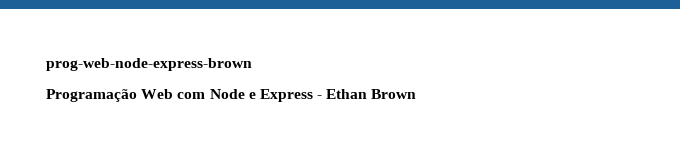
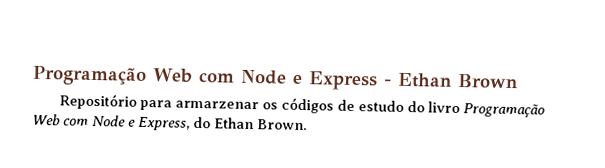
[46,58,252,71] prog-web-node-express-brown // -> (32, 75) none
(417, 94) none -> [59,93,546,118] [32,113,307,131] // Repositório para armarzenar os códigos de estudo do livro Programação Web com Node e Express, do Ethan Brown.

